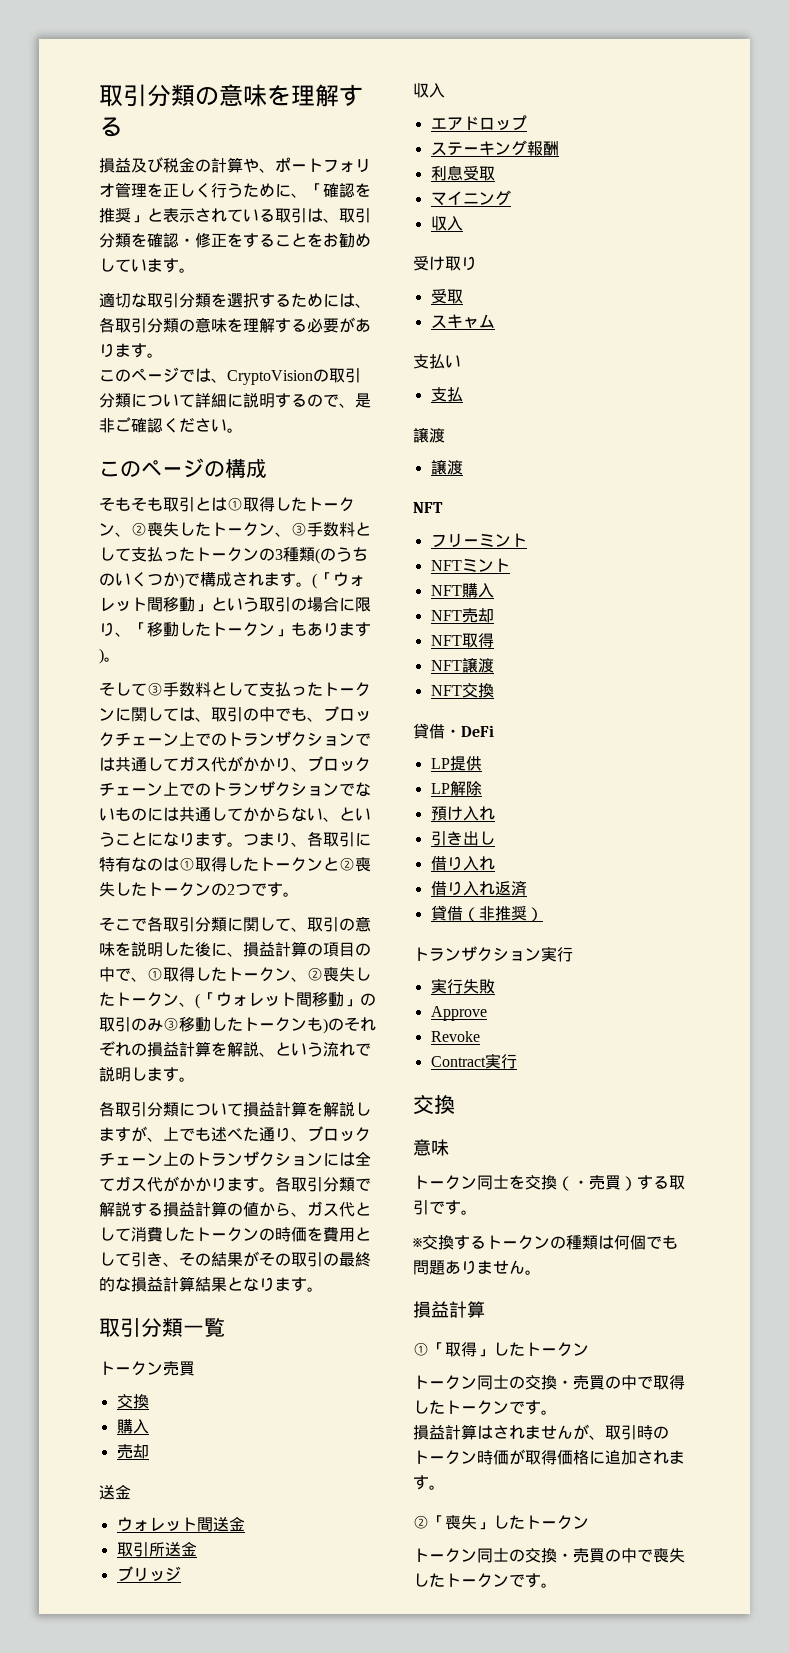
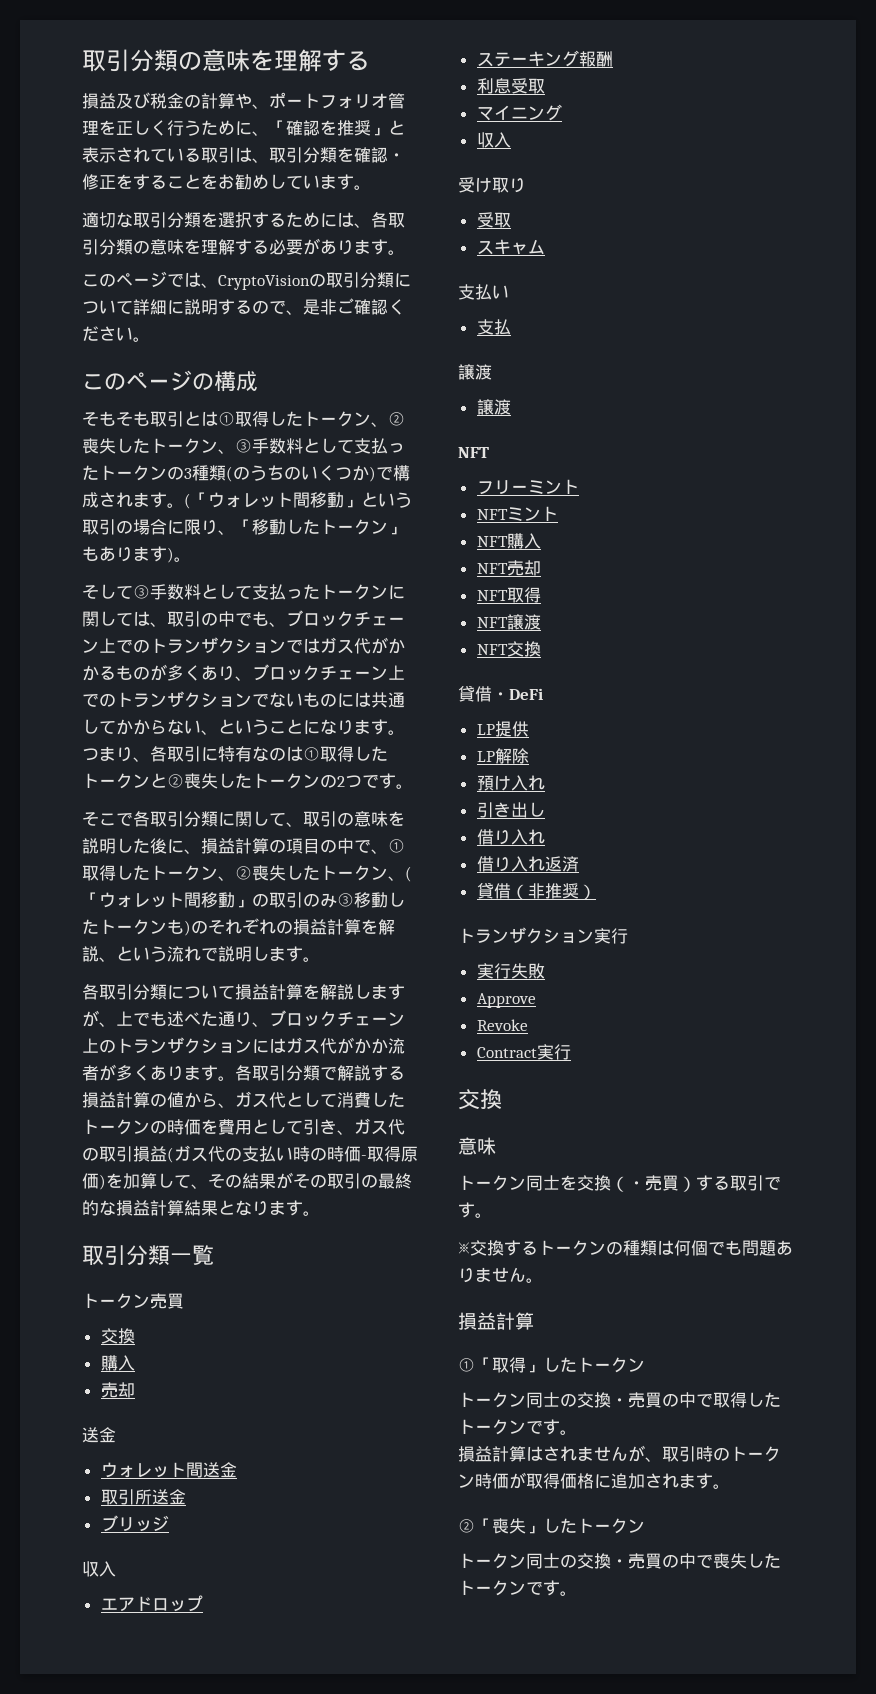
[115,756,275,772] 共通してガス代がかか -> [320,637,405,654] [82,664,218,681] ガス代がかかるものが多くあ
[355,1151,371,1166] [99,1176,211,1192] 全てガス代がかか -> [286,1037,405,1054] [82,1064,167,1081] ガス代がかか流者が多くあ
(179, 1264) none -> [354,1118,405,1135] [82,1145,418,1163] [82,1173,208,1190] ガス代の取引損益(ガス代の支払い時の時価-取得原価)を加算して、

